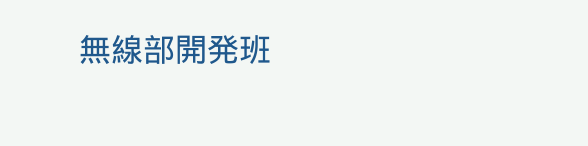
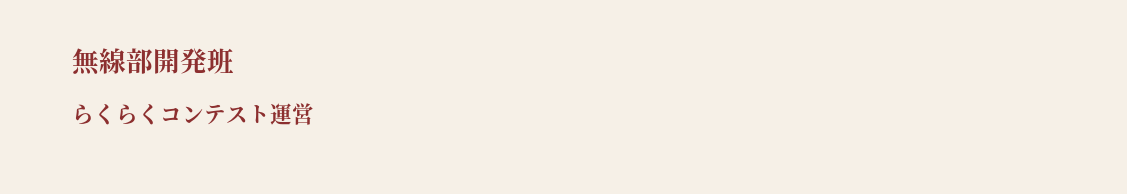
(271, 49) none -> [72,103,314,125] // らくらくコンテスト運営

